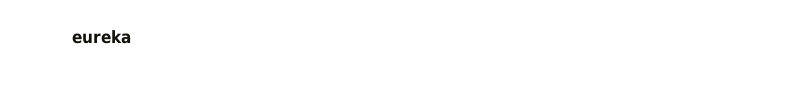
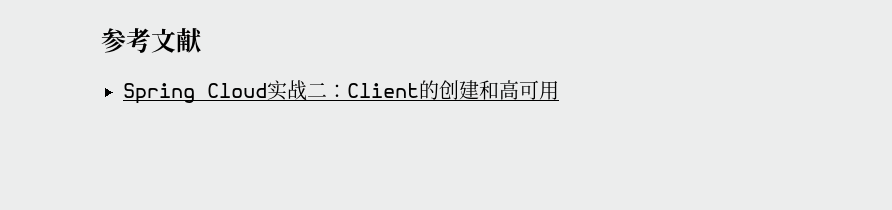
[72,30,131,44] eureka -> [101,28,203,53] [123,80,559,104] 参考文献 // Spring Cloud实战二：Client的创建和高可用

